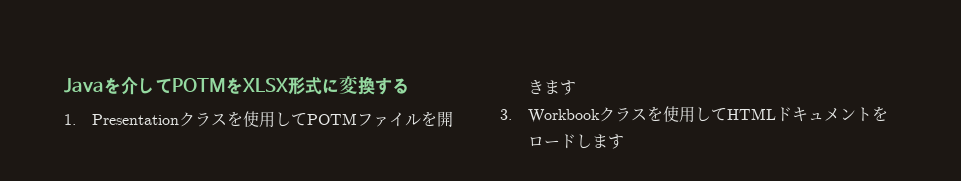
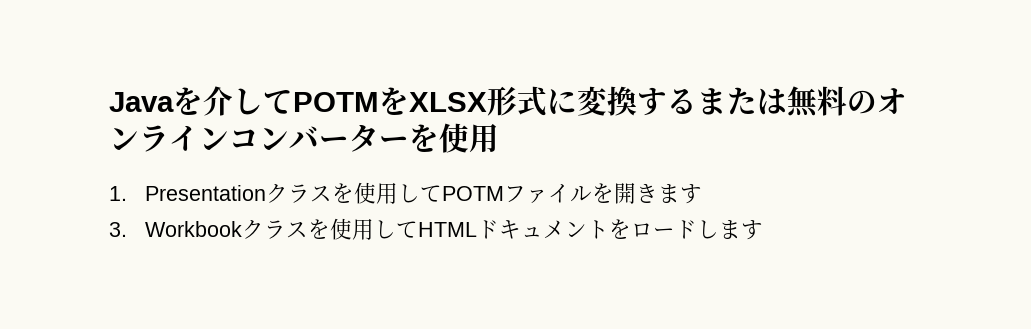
(409, 86) none -> [697,86,907,118] [109,123,499,153] または無料のオンラインコンバーターを使用

